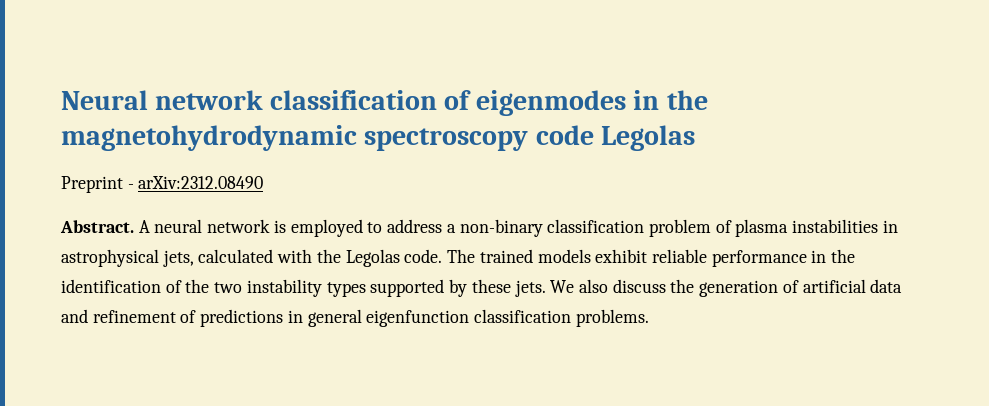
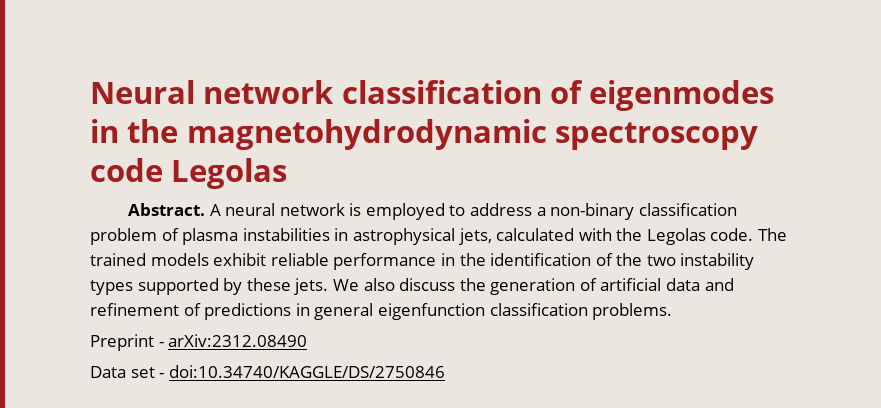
[61,176,264,193] // Preprint - arXiv:2312.08490 -> (288, 173) none
(649, 318) none -> [90,334,308,351] [90,365,445,378] // Preprint - arXiv:2312.08490 // Data set - doi:10.34740/KAGGLE/DS/2750846

